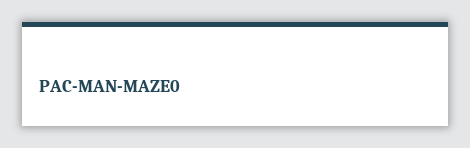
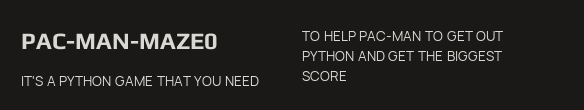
(180, 86) none -> [21,76,259,86] [302,31,504,41] [302,51,502,61] [302,71,347,81] // IT'S A PYTHON GAME THAT YOU NEED TO HELP PAC-MAN TO GET OUT PYTHON AND GET THE BIGGEST SCORE

